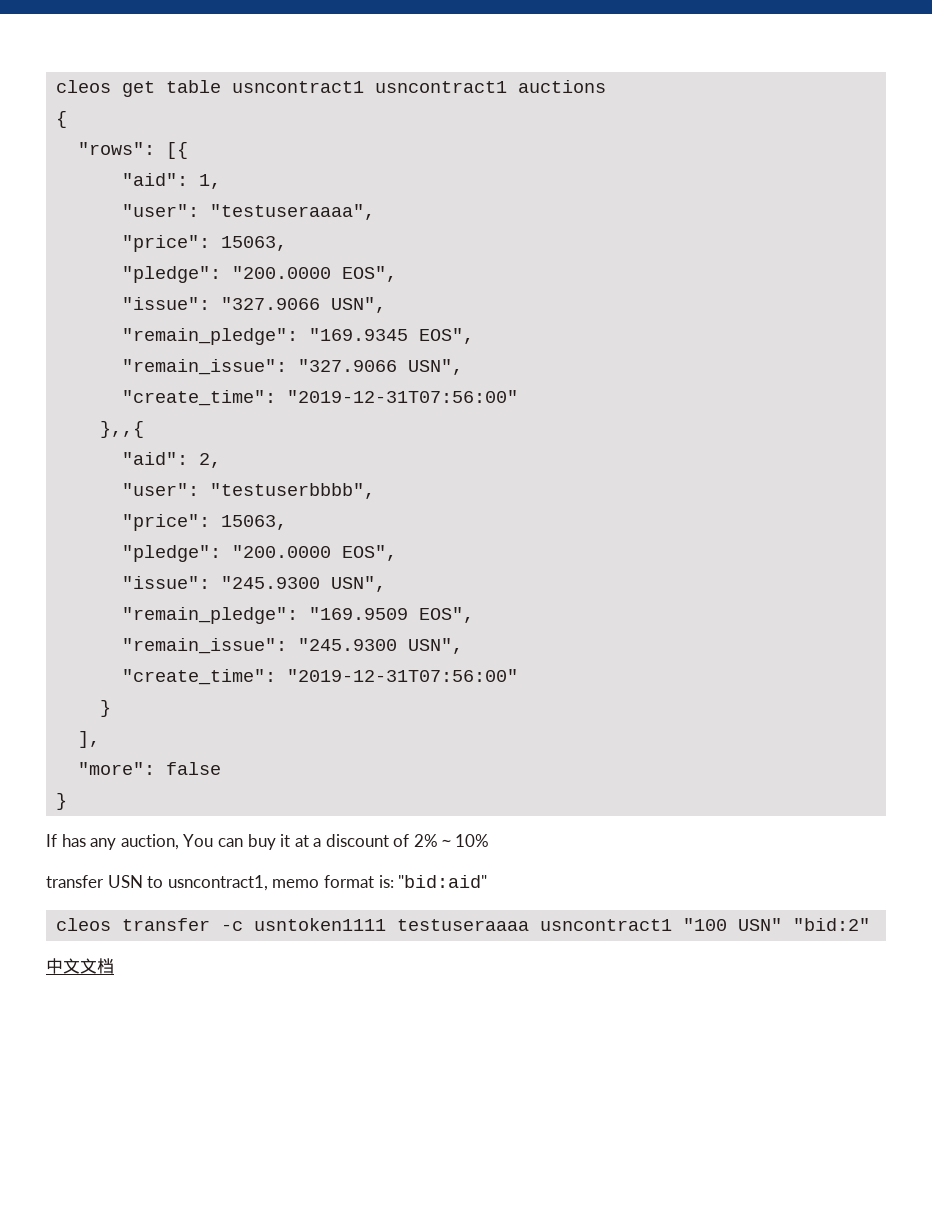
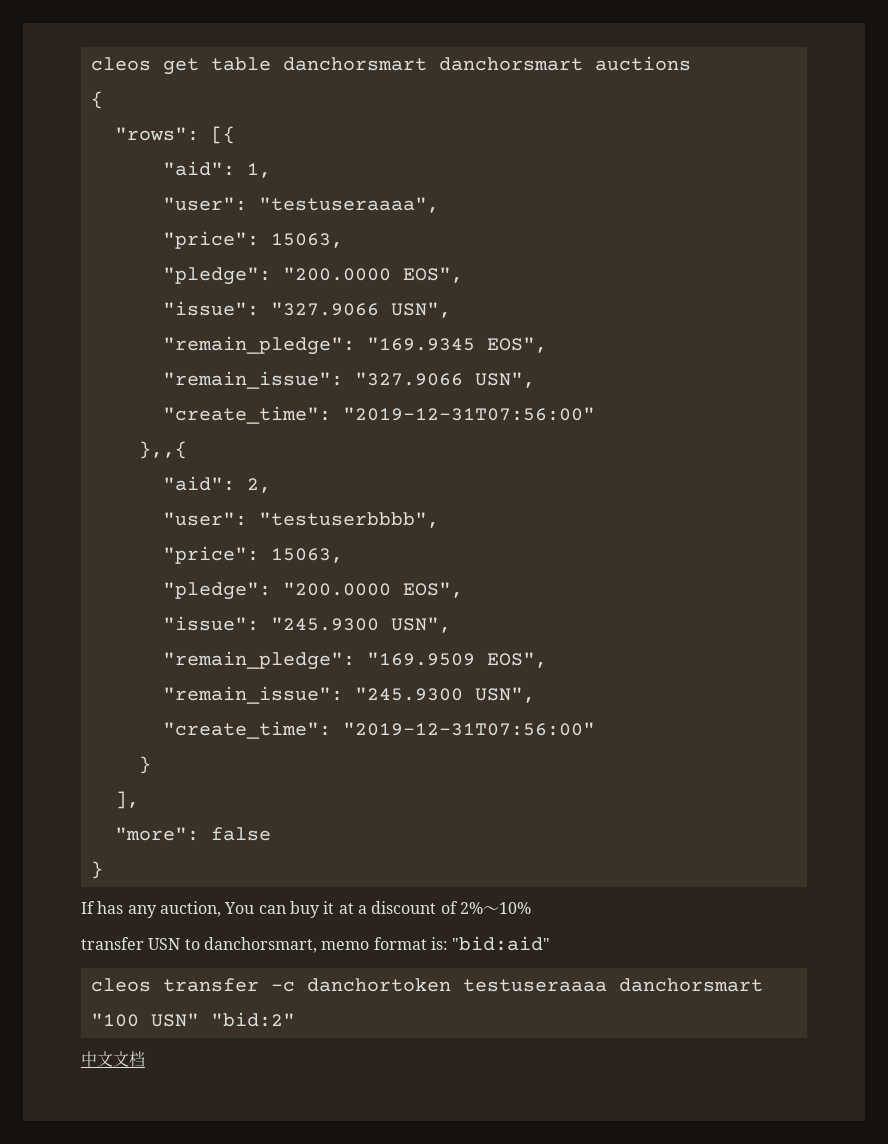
[232,81,508,93] usncontract1 usncontract1 -> [282,57,583,71] danchorsmart danchorsmart
[167,875,268,891] usncontract1, -> [203,937,317,953] danchorsmart,
[254,918,673,931] usntoken1111 testuseraaaa usncontract1 -> [306,978,763,992] danchortoken testuseraaaa danchorsmart

